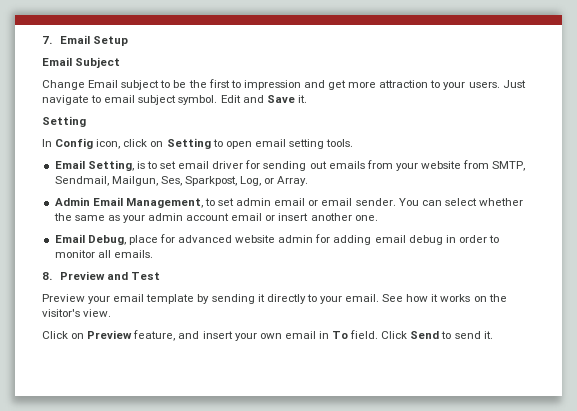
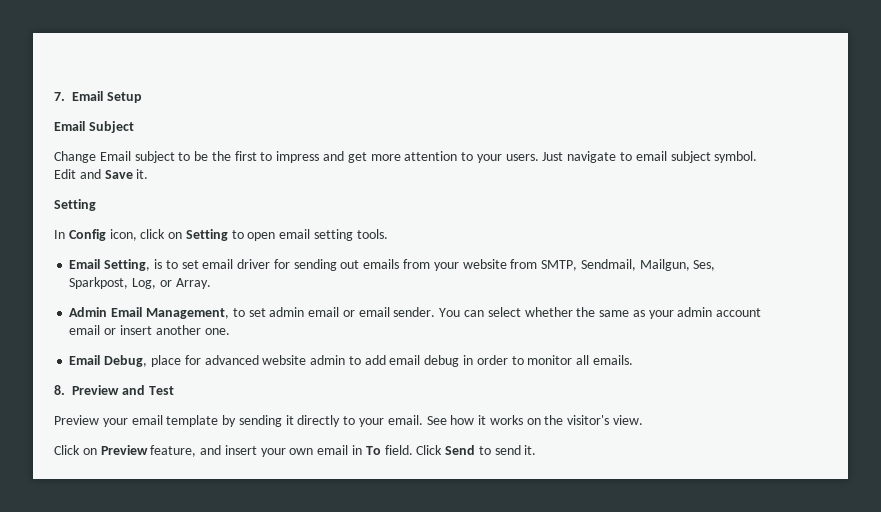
[243,80,301,90] impression -> [276,151,320,163] impress
[379,80,429,88] attraction -> [404,151,458,161] attention
[315,234,372,245] for adding -> [348,355,386,365] to add

